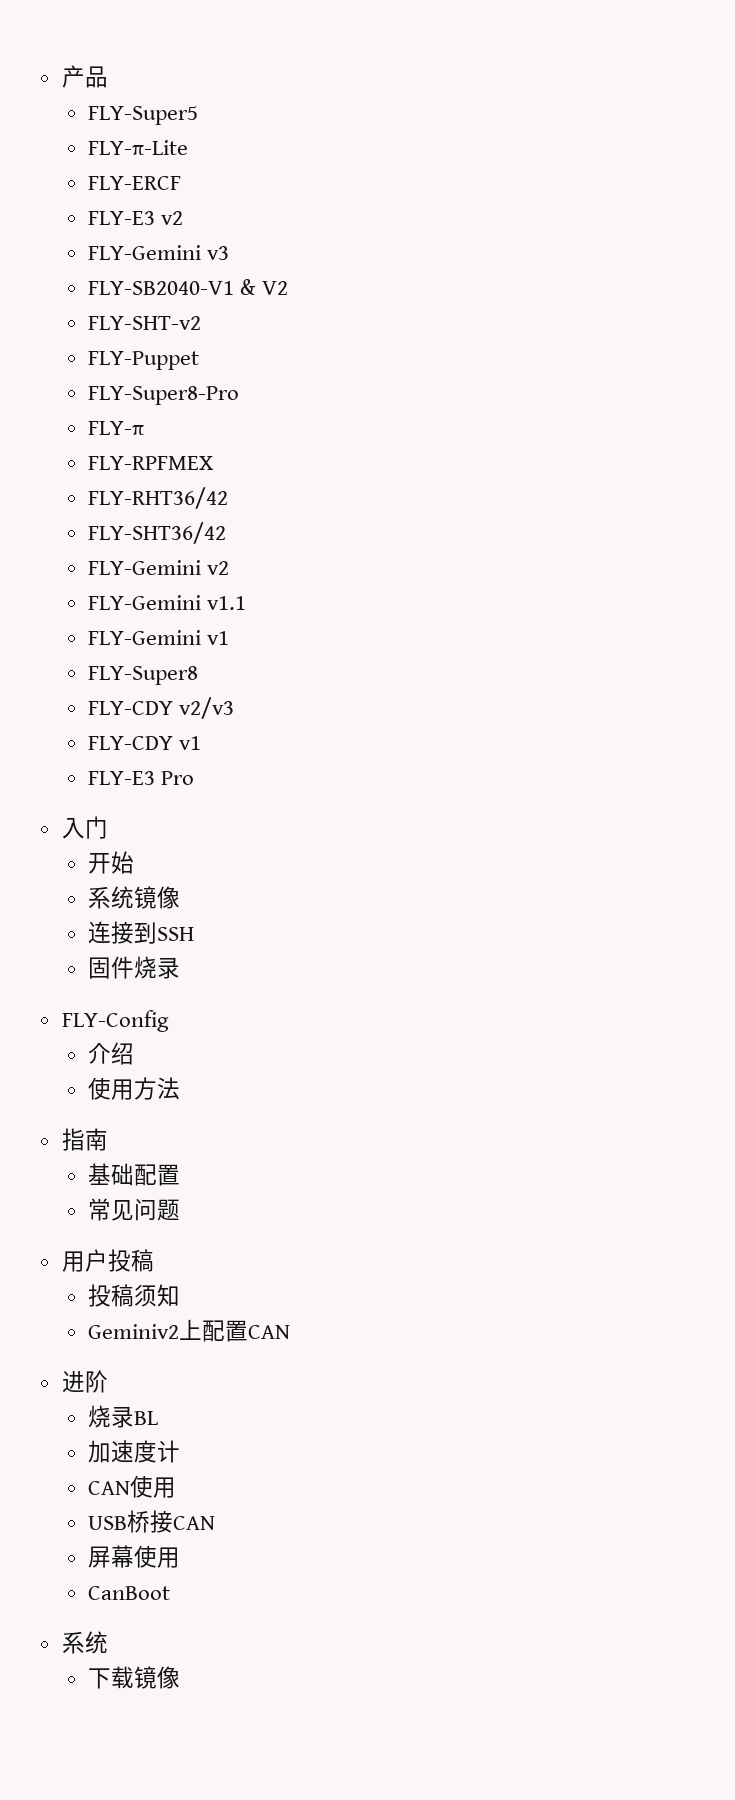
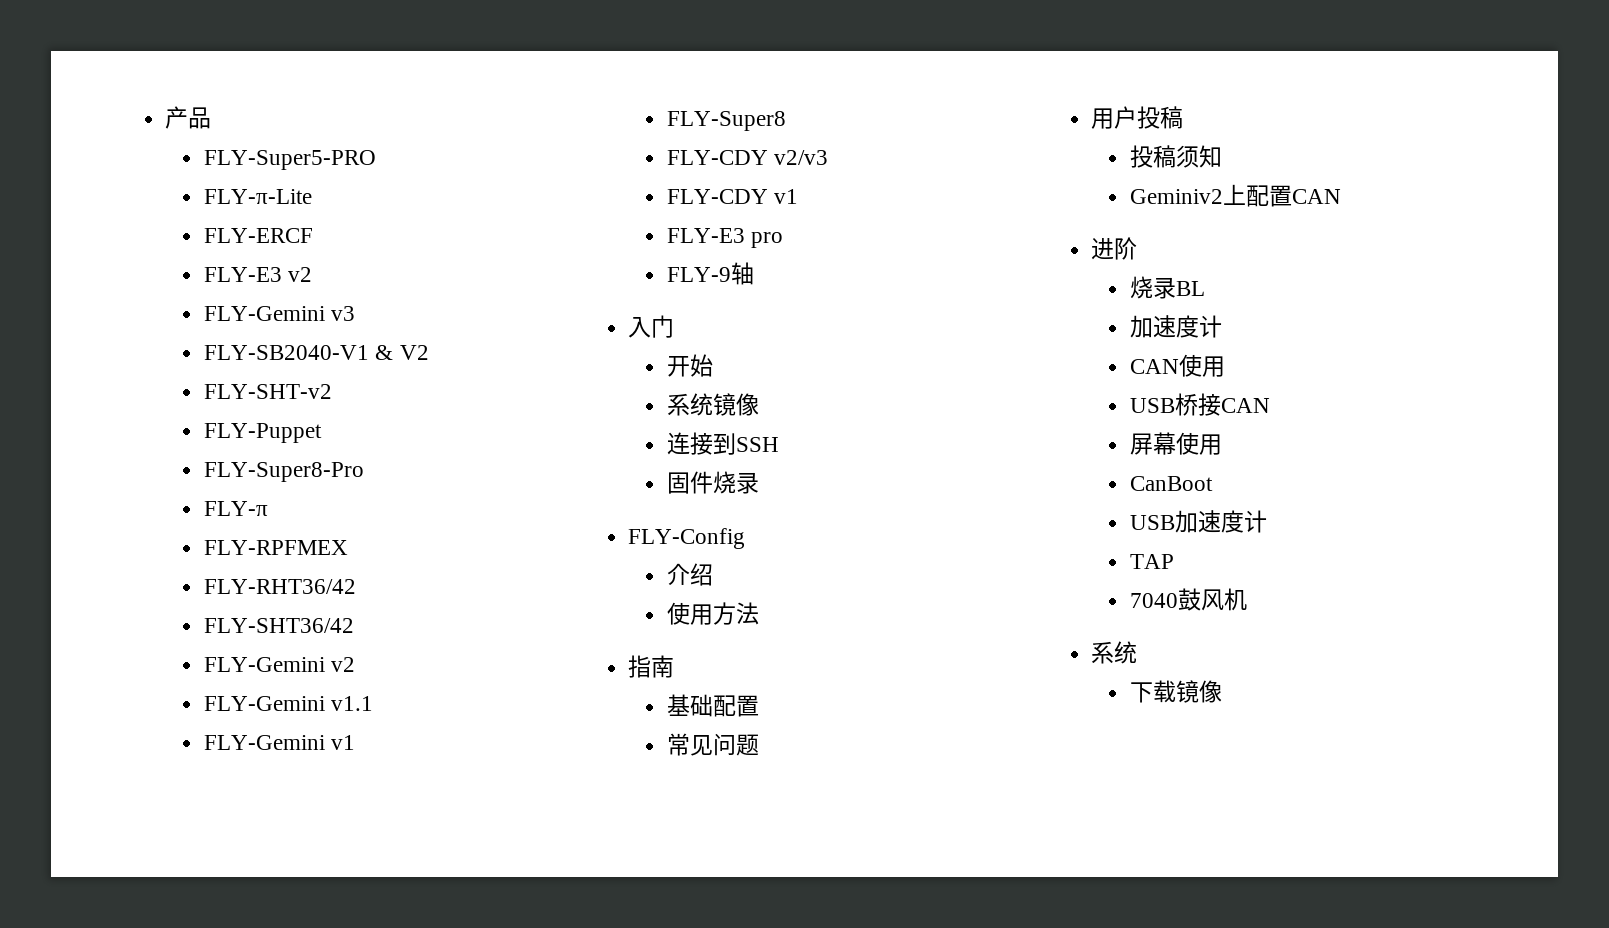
[88,106,199,125] FLY-Super5 -> [204,150,377,170] FLY-Super5-PRO
[161,771,195,785] Pro -> [751,232,784,248] [667,262,755,285] pro // FLY-9轴
(171, 1593) none -> [1130,510,1268,533] [1130,554,1175,569] [1130,588,1248,611] // USB加速度计 // TAP // 7040鼓风机

